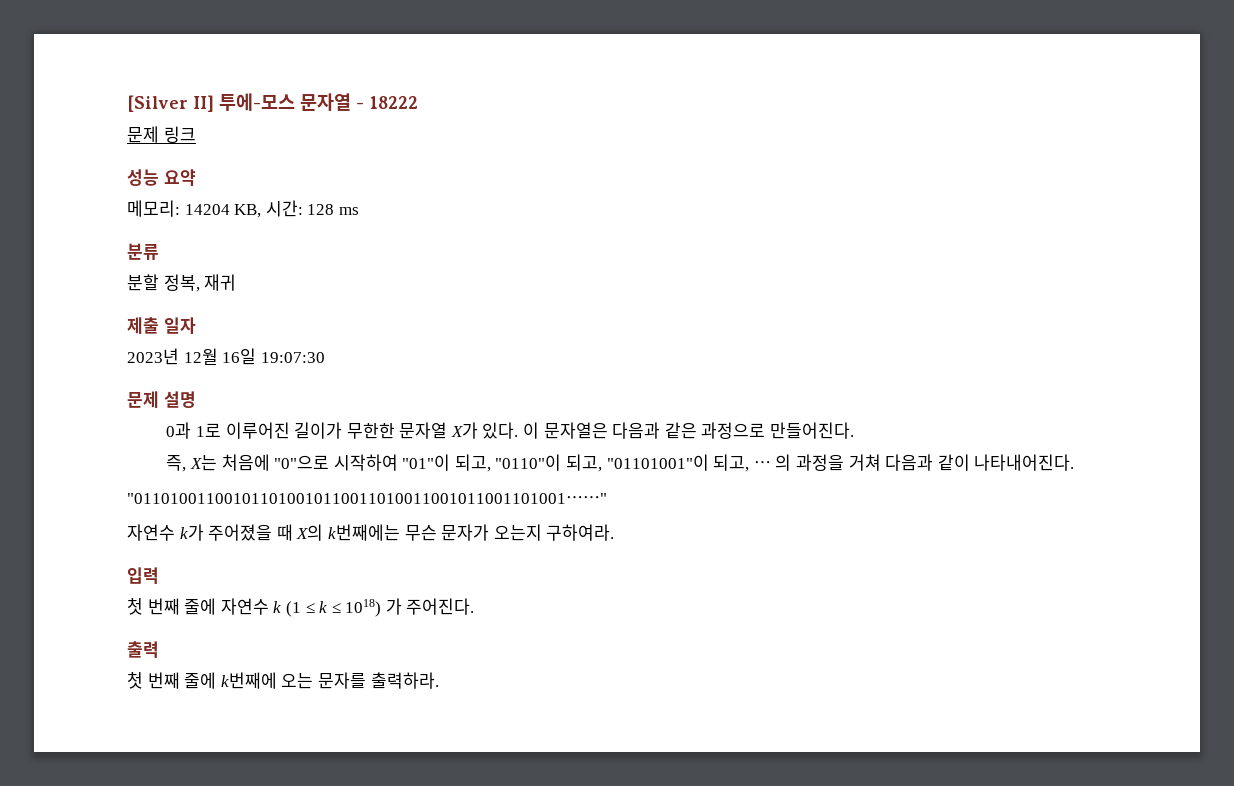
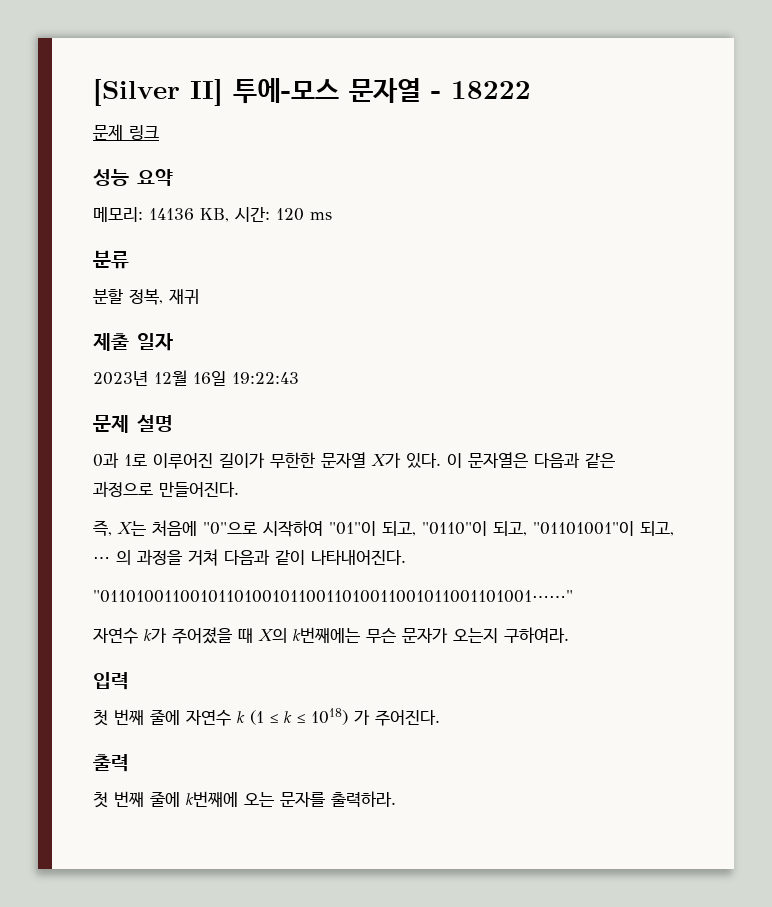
[184,204,230,215] 14204 -> [149,208,194,220] 14136
[307,204,335,215] 128 -> [276,208,304,221] 120
[260,352,325,363] 19:07:30 -> [232,372,299,384] 19:22:43

